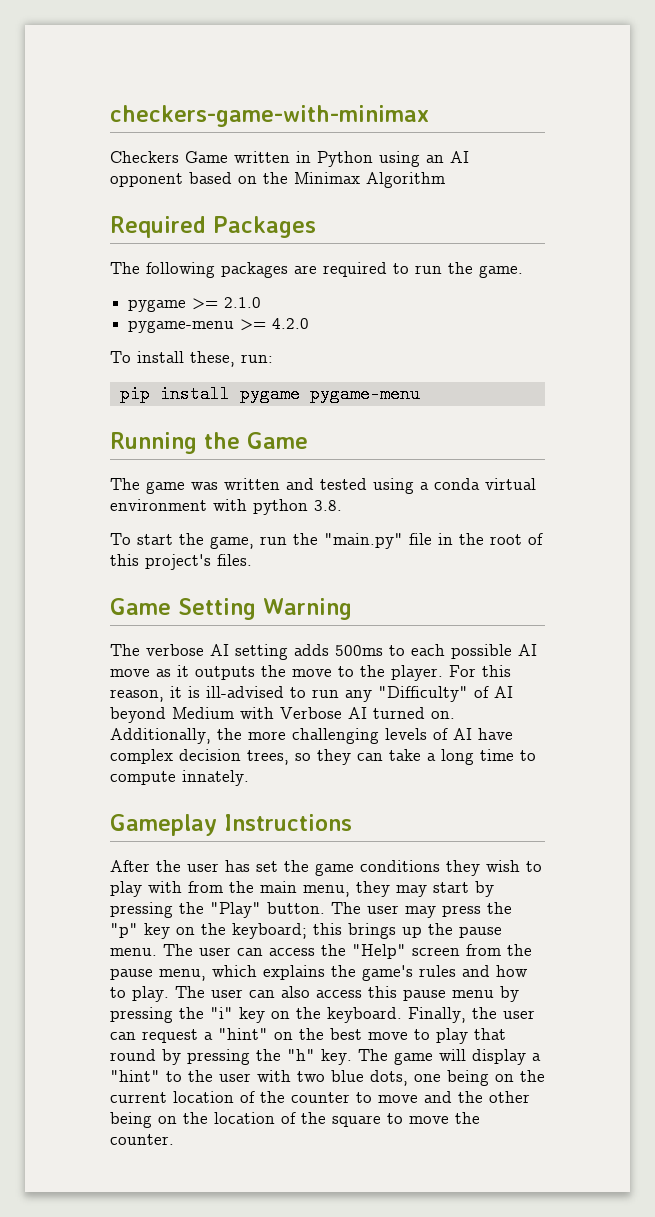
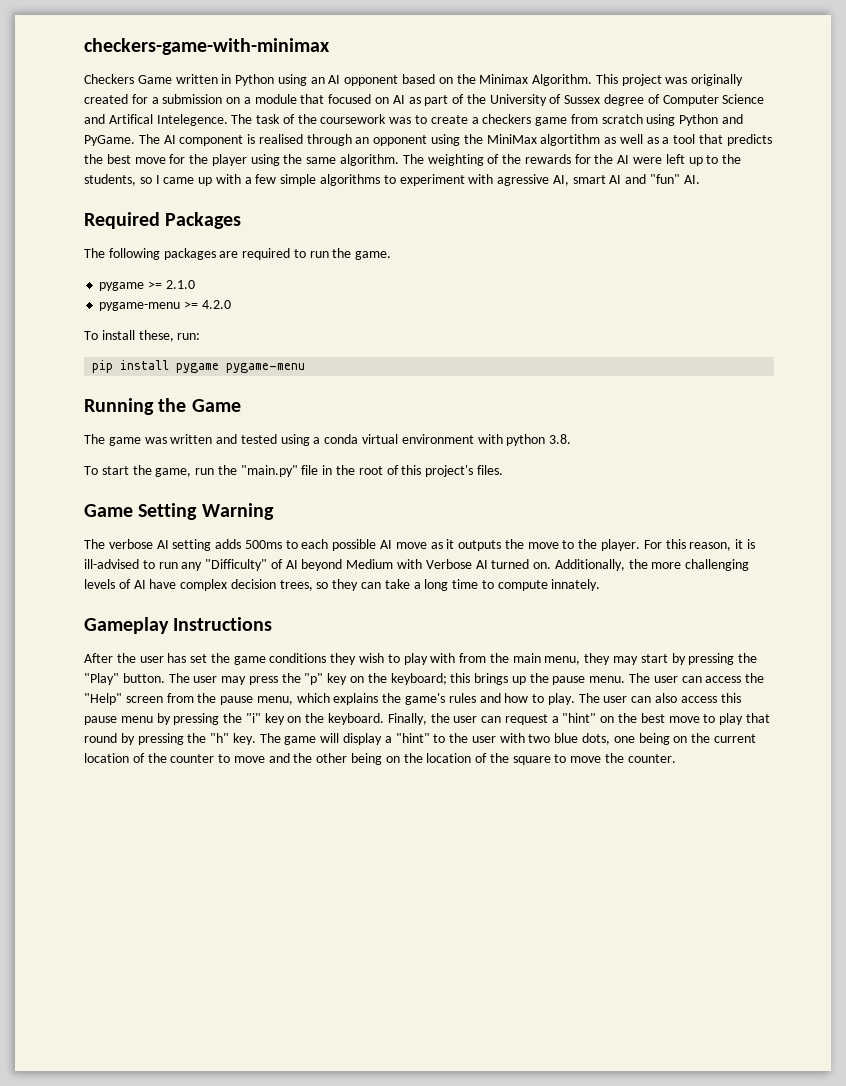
[366,172,445,188] Algorithm -> [532,74,744,86] [84,94,765,106] [84,114,744,126] [84,134,772,146] [84,154,742,166] [84,174,700,186] Algorithm. This project was originally created for a submission on a module that focused on AI as part of the University of Sussex degree of Computer Science and Artifical Intelegence. The task of the coursework was to create a checkers game from scratch using Python and PyGame. The AI component is realised through an opponent using the MiniMax algortithm as well as a tool that predicts the best move for the player using the same algorithm. The weighting of the rewards for the AI were left up to the students, so I came up with a few simple algorithms to experiment with agressive AI, smart AI and "fun" AI.

